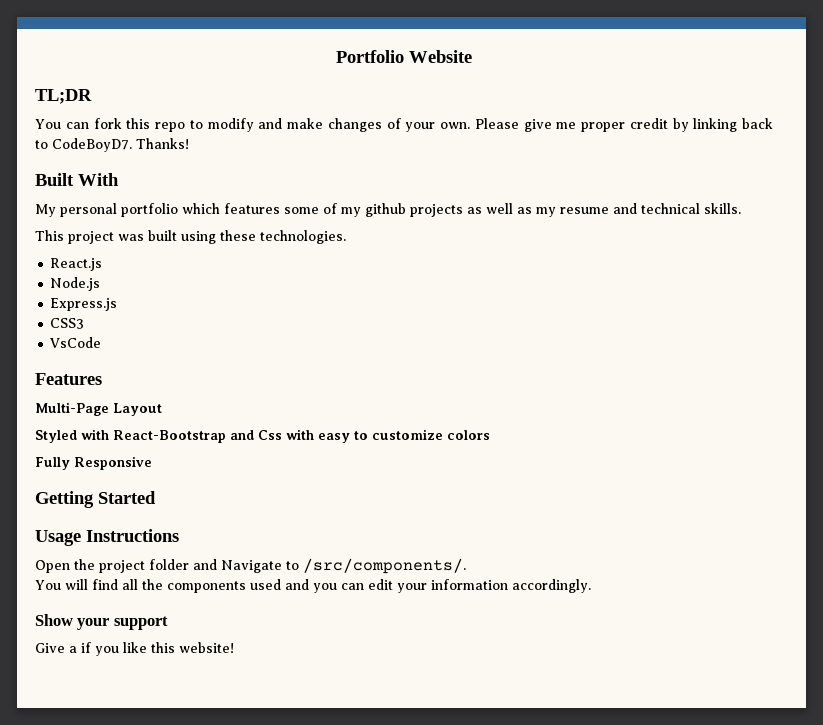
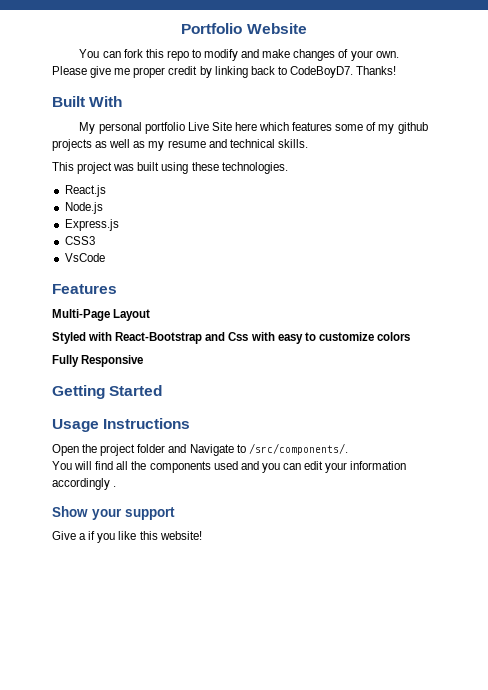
[35,89,92,104] // TL;DR -> (307, 28) none
(178, 210) none -> [187,122,257,131] Live Site here
[512,579,591,593] accordingly. -> [52,478,117,490] accordingly .

